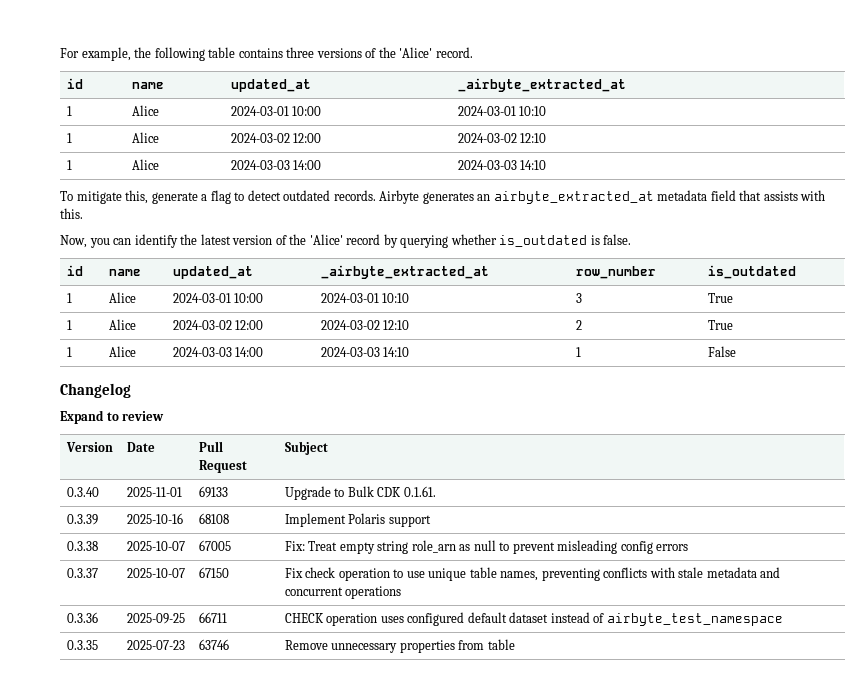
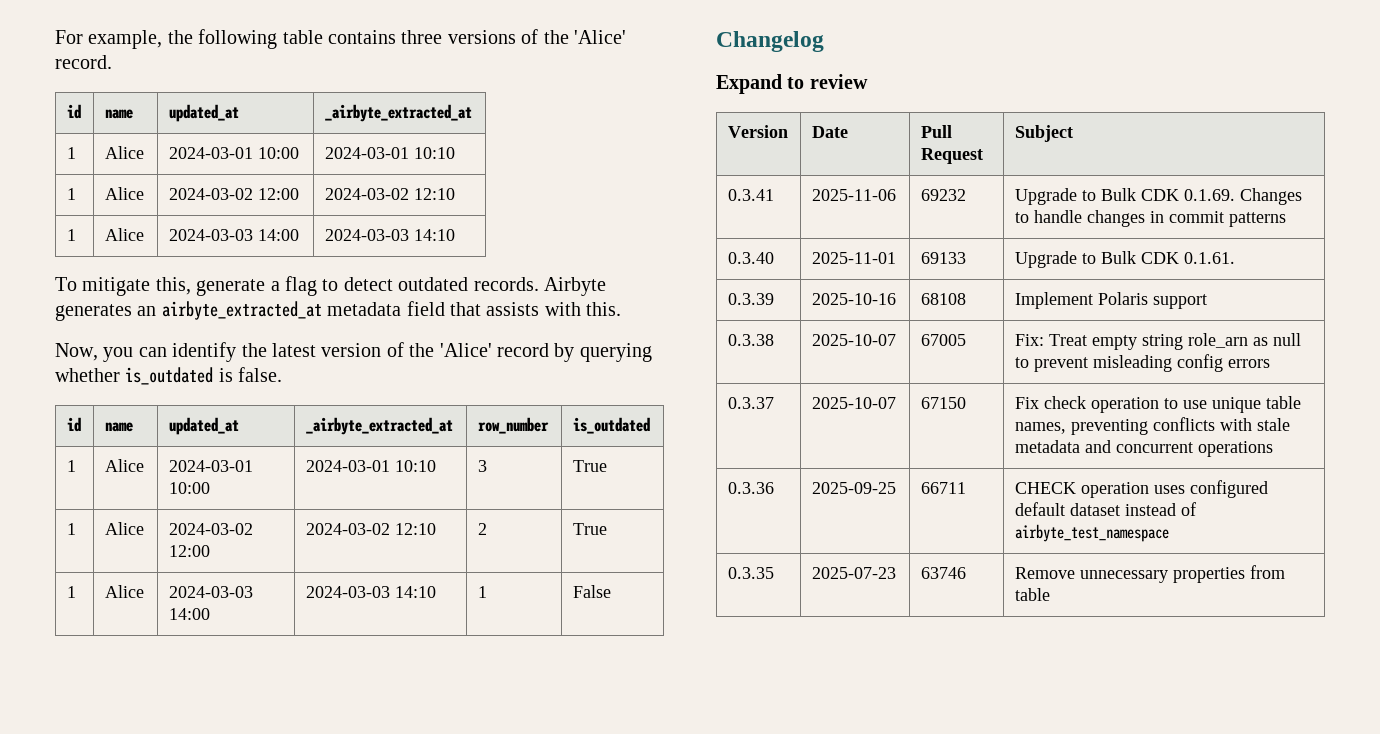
(328, 448) none -> [727,189,774,201] [811,189,896,201] [920,189,966,201] [1014,188,1302,205] [1014,210,1286,227] // 0.3.41 | 2025-11-06 | 69232 | Upgrade to Bulk CDK 0.1.69. Changes to handle changes in commit patterns

